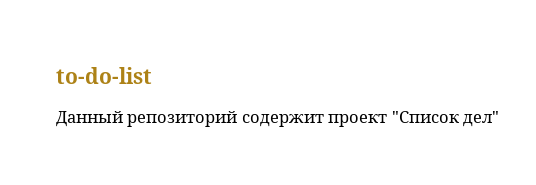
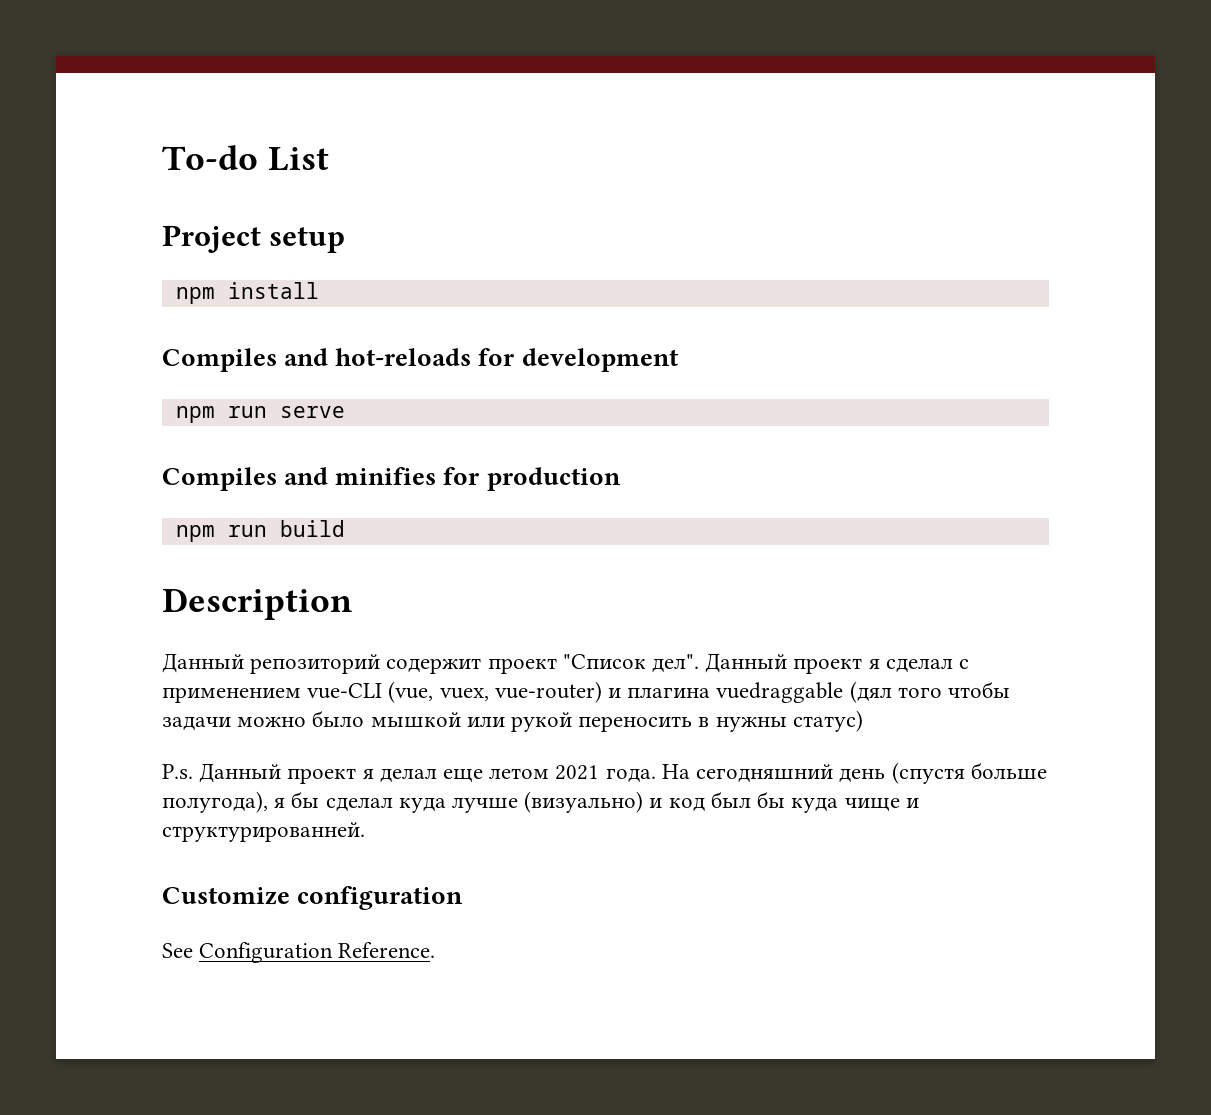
[56,67,152,84] to-do-list -> [162,145,329,171] [162,225,346,253] [175,282,319,304] [162,348,679,372] [175,406,345,423] [162,467,621,491] [175,520,345,542] [162,588,352,620] To-do List // Project setup // npm install // Compiles and hot-reloads for development // npm run serve // Compiles and minifies for production // npm run build // Description
[463,111,500,127] дел" -> [652,653,970,674] [162,681,1011,703] [162,710,863,732] [162,762,1047,784] [162,791,919,813] [162,822,365,842] [162,886,464,910] [162,942,436,963] дел". Данный проект я сделал с применением vue-CLI (vue, vuex, vue-router) и плагина vuedraggable (дял того чтобы задачи можно было мышкой или рукой переносить в нужны статус) // P.s. Данный проект я делал еще летом 2021 года. На сегодняшний день (спустя больше полугода), я бы сделал куда лучше (визуально) и код был бы куда чище и структурированней. // Customize configuration // See Configuration Reference.

